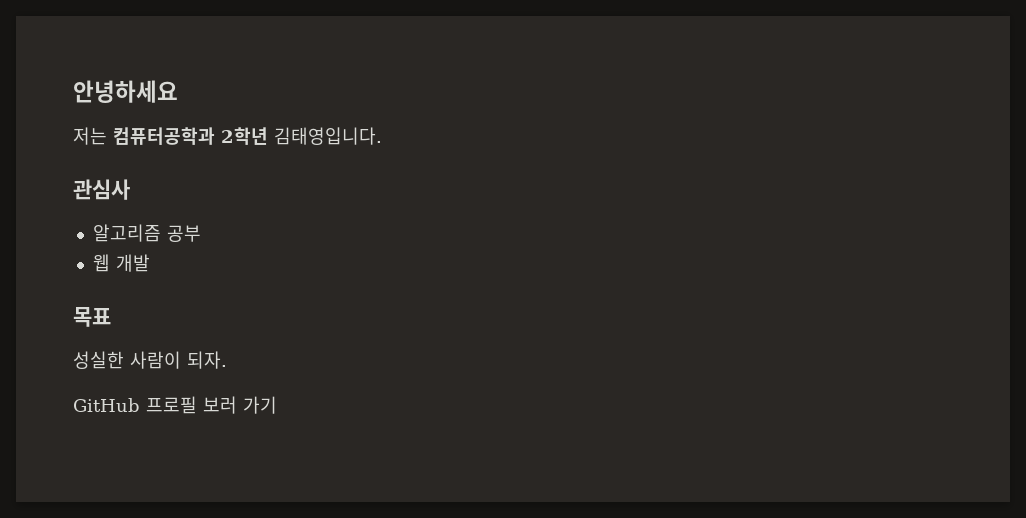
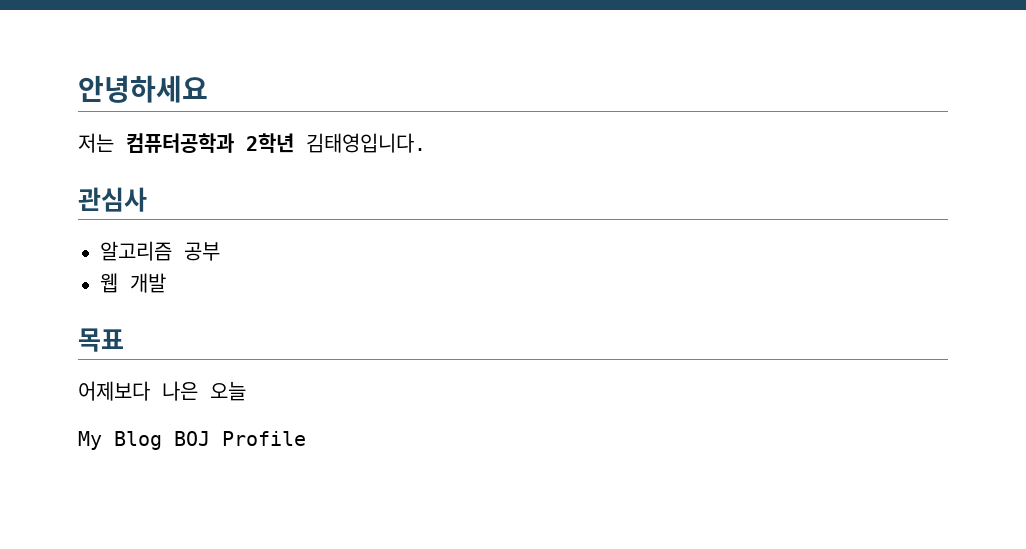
[73,351,227,369] [73,396,277,414] 성실한 사람이 되자. // GitHub 프로필 보러 가기 -> [78,381,246,401] [78,431,306,450] 어제보다 나은 오늘 // My Blog BOJ Profile

